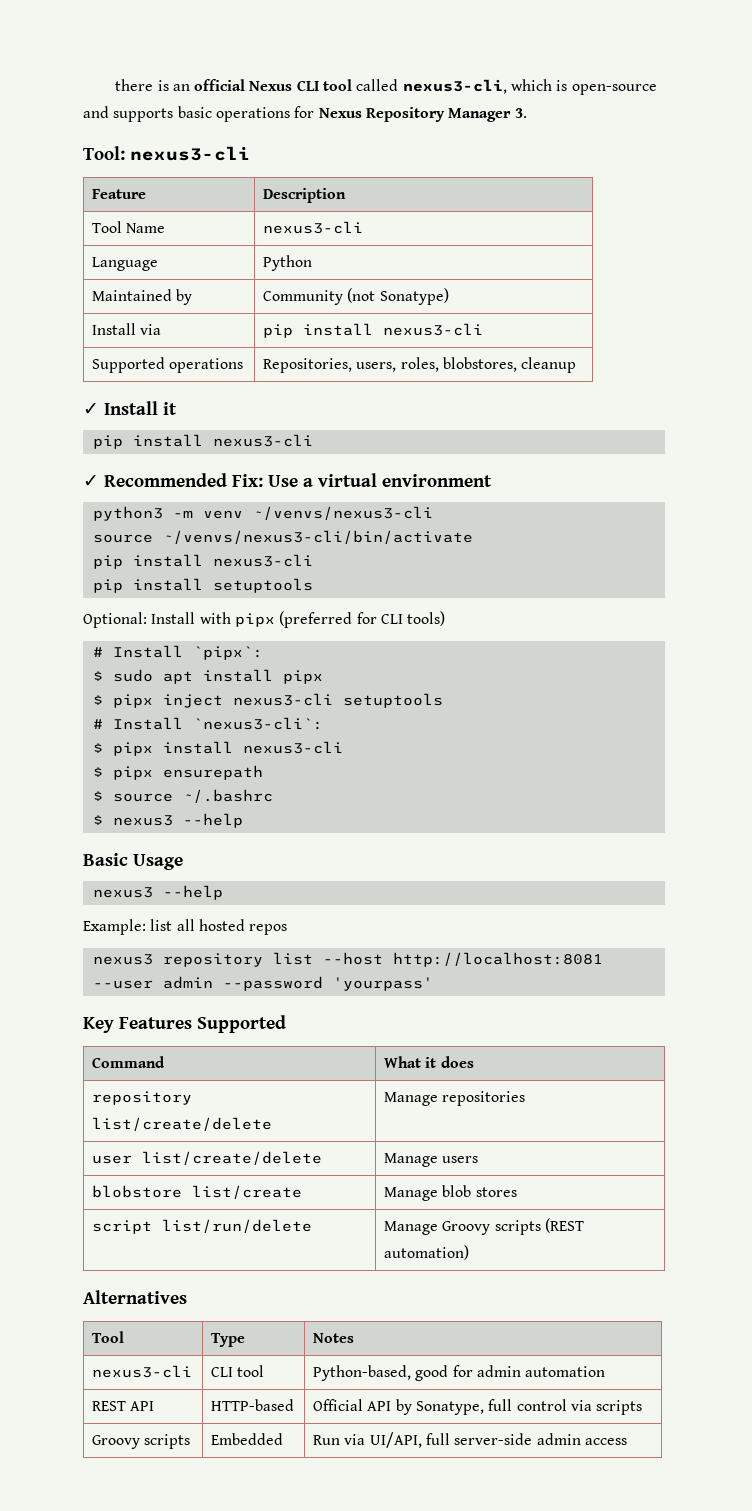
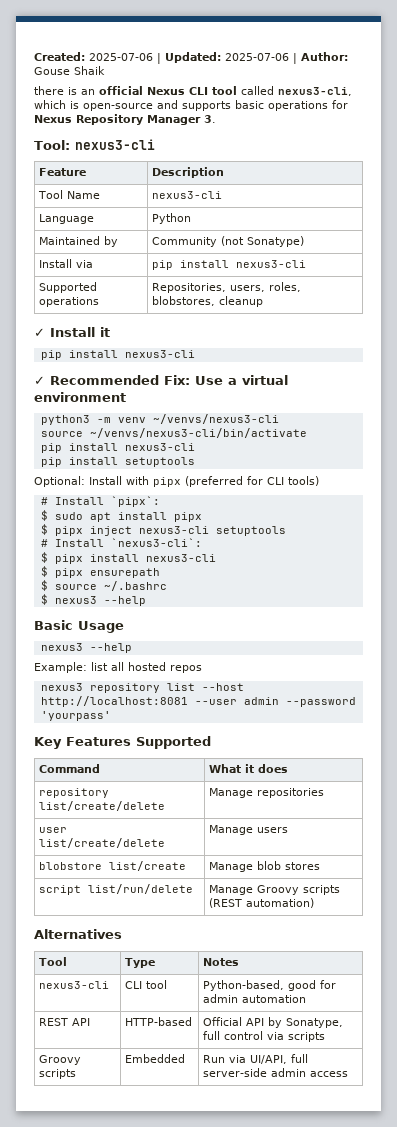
(115, 85) none -> [34,52,348,64] [34,66,105,75] Created: 2025-07-06 | Updated: 2025-07-06 | Author: Gouse Shaik //

